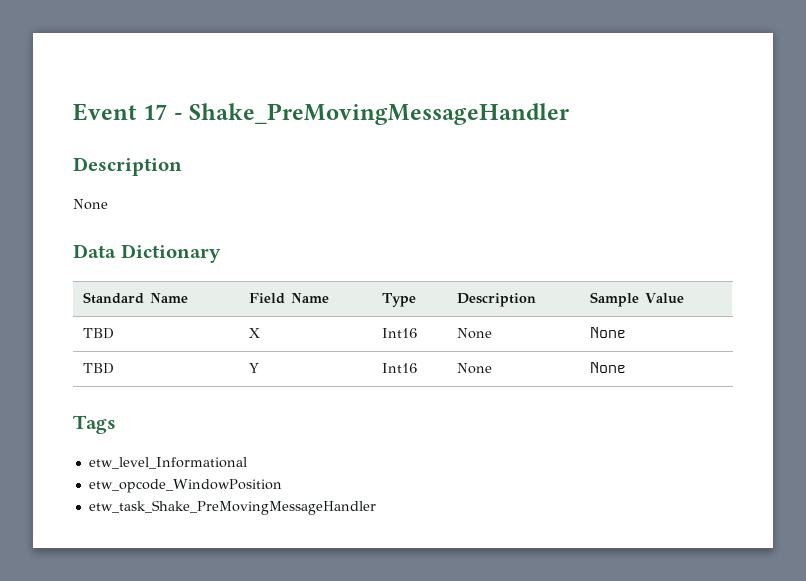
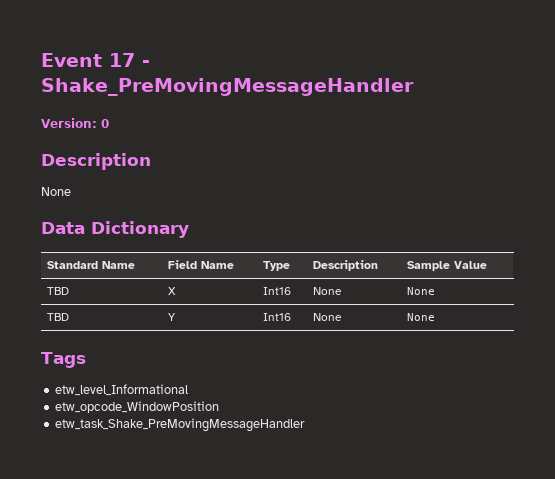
(570, 114) none -> [41,118,109,128] // Version: 0

